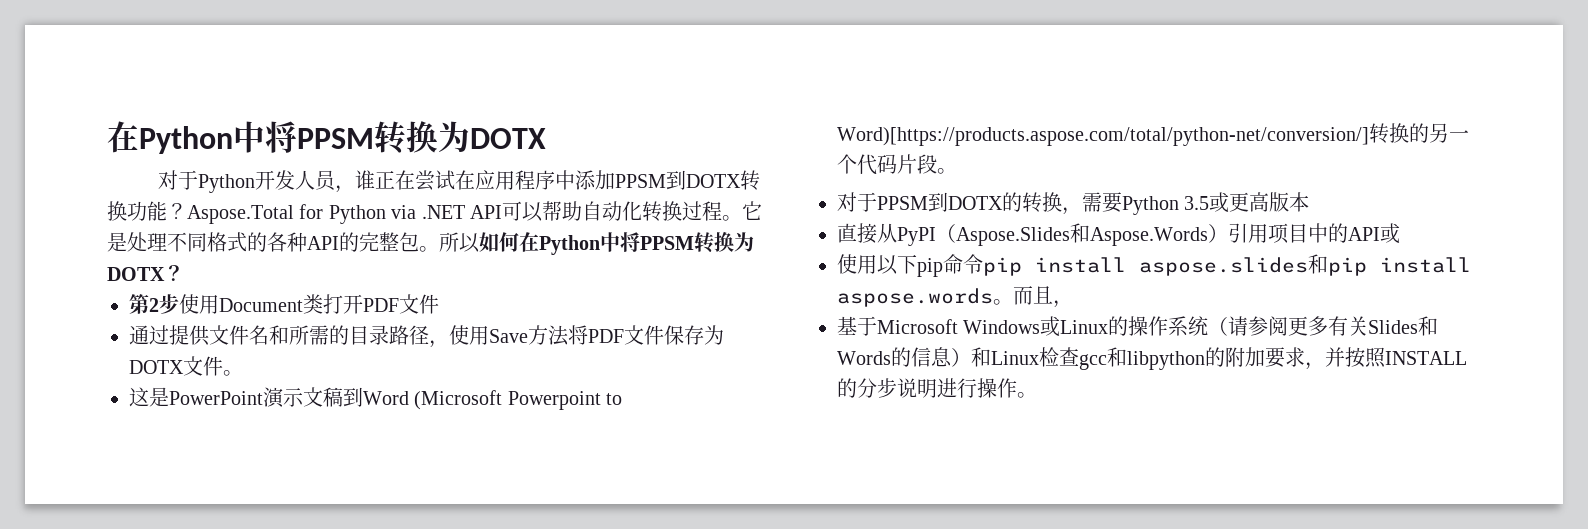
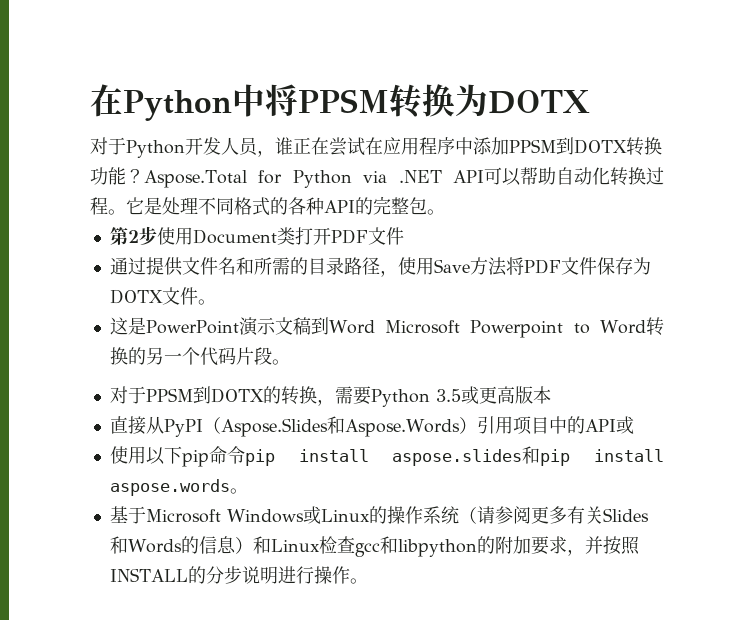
[439,231,754,255] [107,265,184,281] 所以如何在Python中将PPSM转换为DOTX？ -> (445, 212) none
[414,390,503,410] (Microsoft -> [385,320,461,334] Microsoft
[837,127,1369,146] Word)[https://products.aspose.com/total/python-net/conversion/] -> [600,320,647,334] Word
[1013,286,1073,308] 而且， -> (248, 491) none

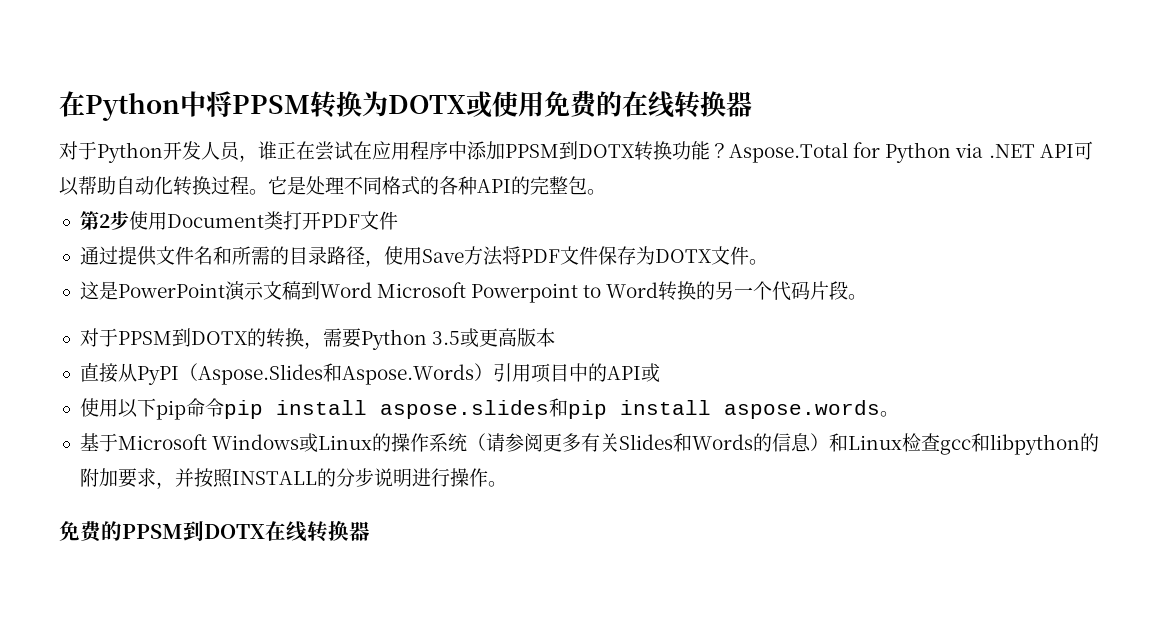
(590, 102) none -> [466,91,752,118] 或使用免费的在线转换器
(368, 581) none -> [59,520,370,542] // 免费的PPSM到DOTX在线转换器

